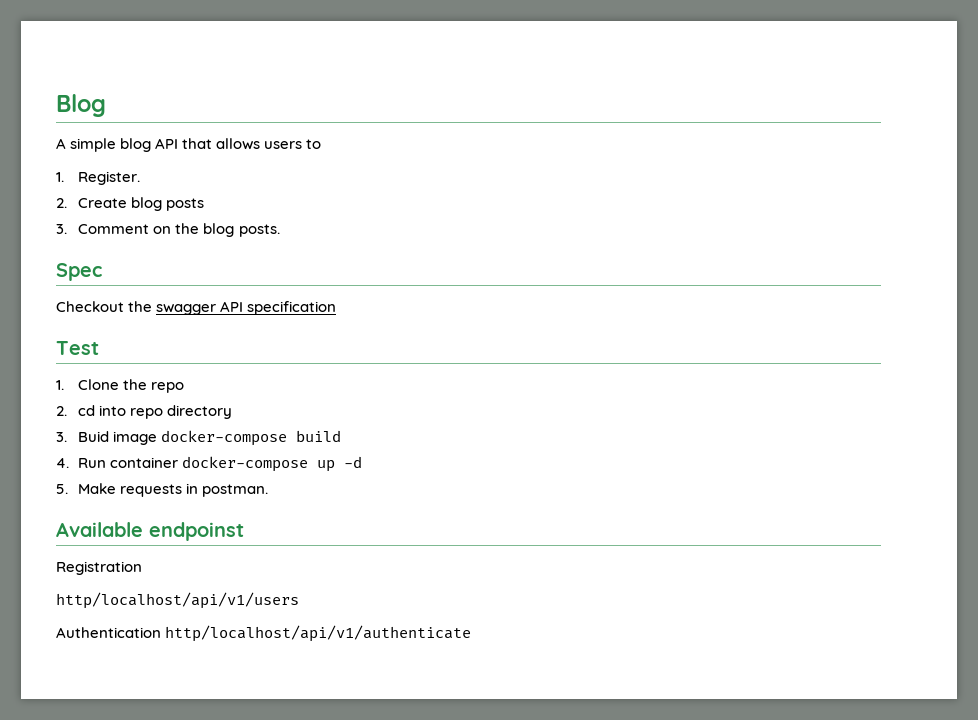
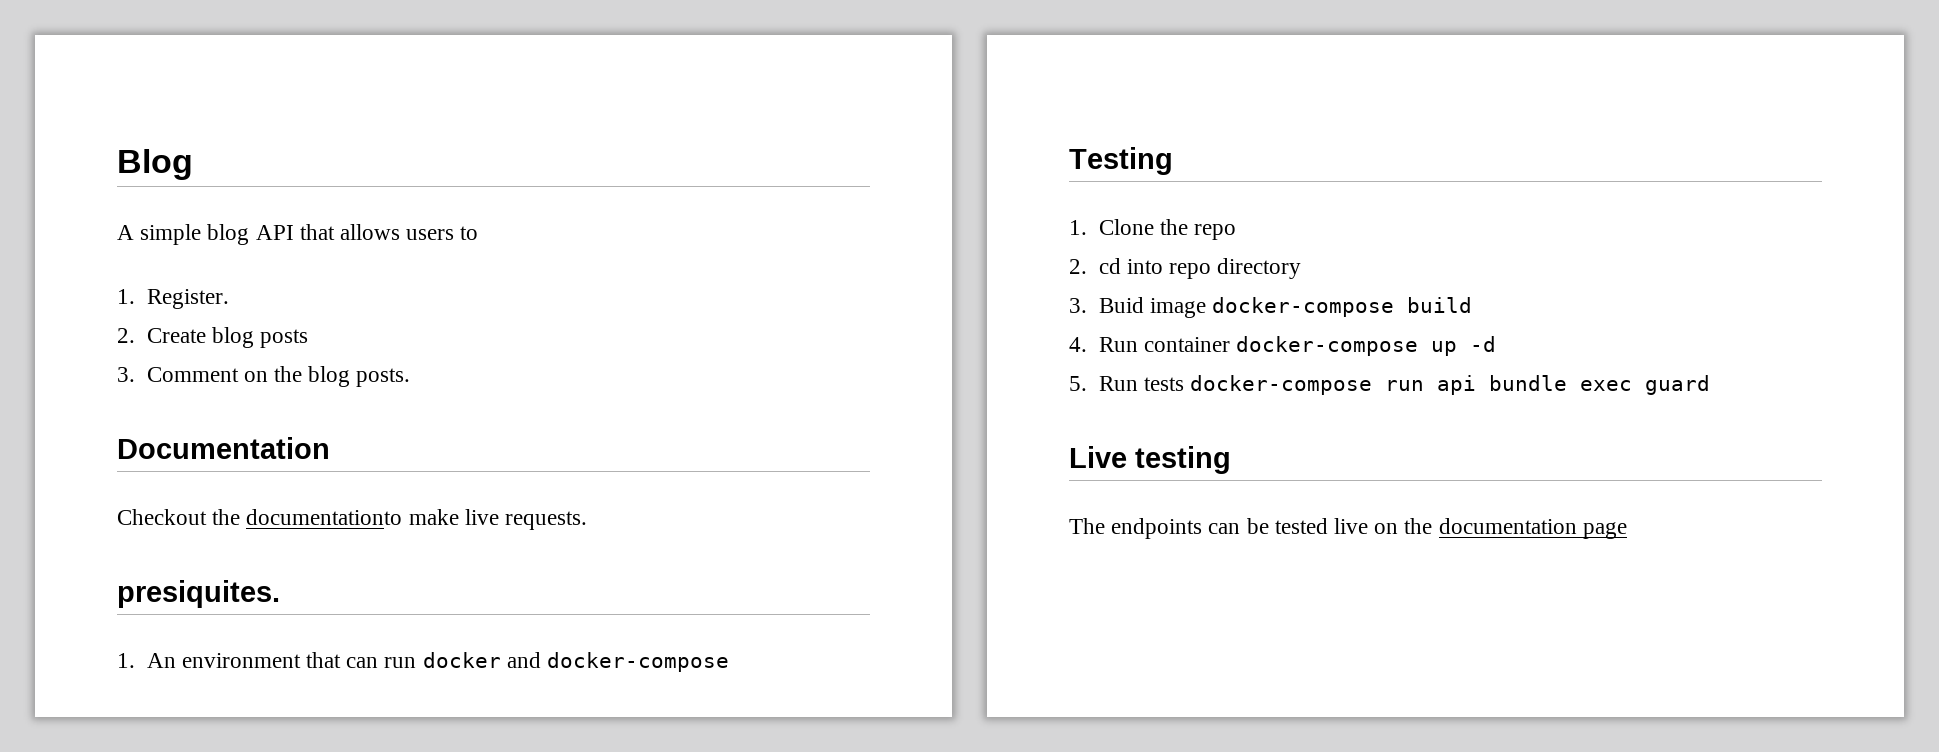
[56,263,102,281] Spec -> [117,437,330,459] Documentation
[156,301,337,315] [56,341,99,355] swagger API specification // Test -> [246,509,588,530] [117,580,280,608] [117,652,729,672] [1069,147,1173,175] documentationto make live requests. // presiquites. // 1. An environment that can run docker and docker-compose // Testing
[78,483,269,497] [56,522,244,541] [56,561,142,575] [56,592,299,609] [56,625,472,642] Make requests in postman. // Available endpoinst // Registration // http/localhost/api/v1/users // Authentication http/localhost/api/v1/authenticate -> [1098,375,1710,395] [1069,446,1231,474] [1069,518,1627,539] Run tests docker-compose run api bundle exec guard // Live testing // The endpoints can be tested live on the documentation page

